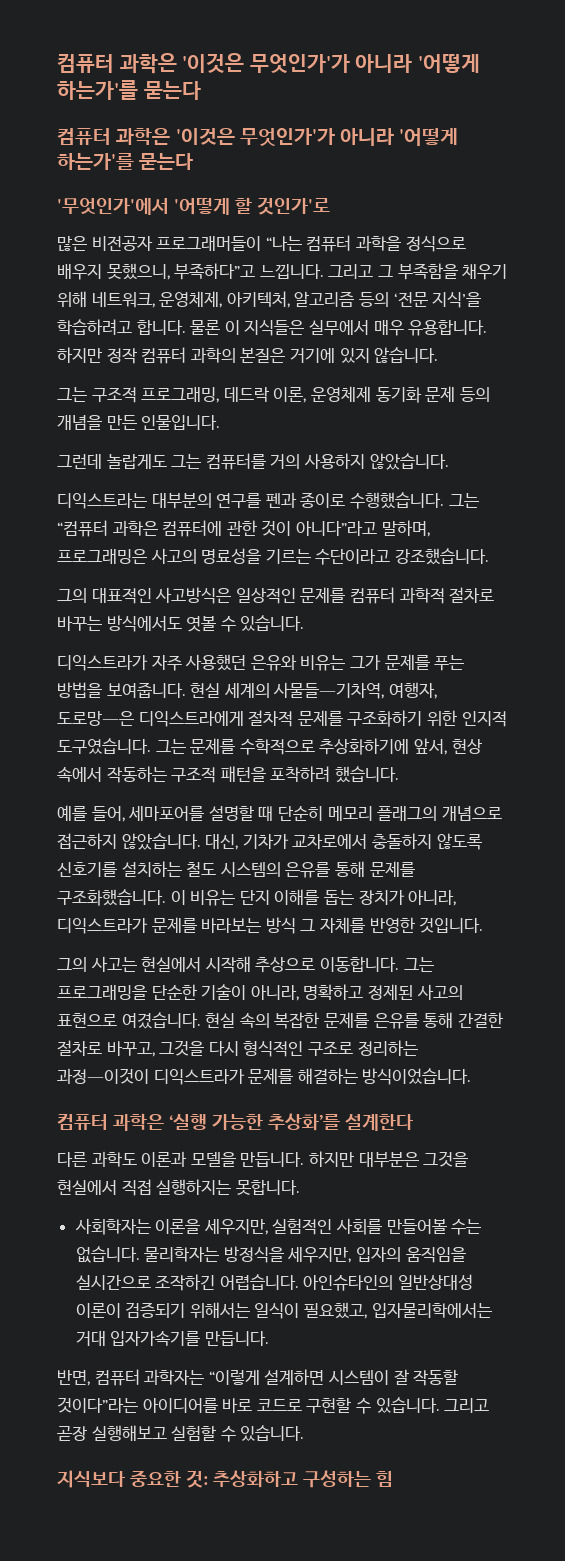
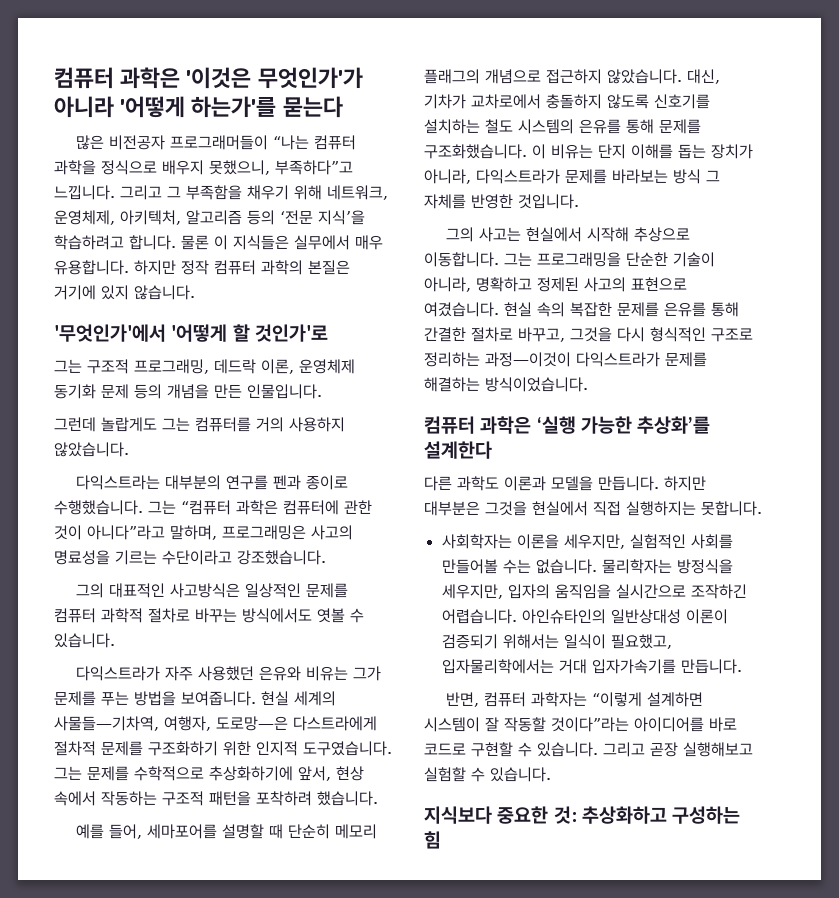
[57,53,480,74] [57,80,201,100] [57,128,459,146] [57,153,194,170] [57,197,330,215] 컴퓨터 과학은 '이것은 무엇인가'가 아니라 '어떻게 하는가'를 묻는다 // 컴퓨터 과학은 '이것은 무엇인가'가 아니라 '어떻게 하는가'를 묻는다 // '무엇인가'에서 '어떻게 할 것인가'로 -> [54,67,363,89] [54,96,343,118] 컴퓨터 과학은 '이것은 무엇인가'가 아니라 '어떻게 하는가'를 묻는다
(439, 355) none -> [54,324,328,342] // '무엇인가'에서 '어떻게 할 것인가'로
[57,493,147,509] 디익스트라는 -> [75,475,160,490] 다익스트라는
[57,655,148,671] 디익스트라가 -> [75,666,160,681] 다익스트라가
[138,711,244,727] 디익스트라에게 -> [293,716,377,731] 다스트라에게
[57,918,148,934] 디익스트라가 -> [476,169,560,184] 다익스트라가
[153,1069,245,1085] 디익스트라가 -> [576,352,660,367] 다익스트라가

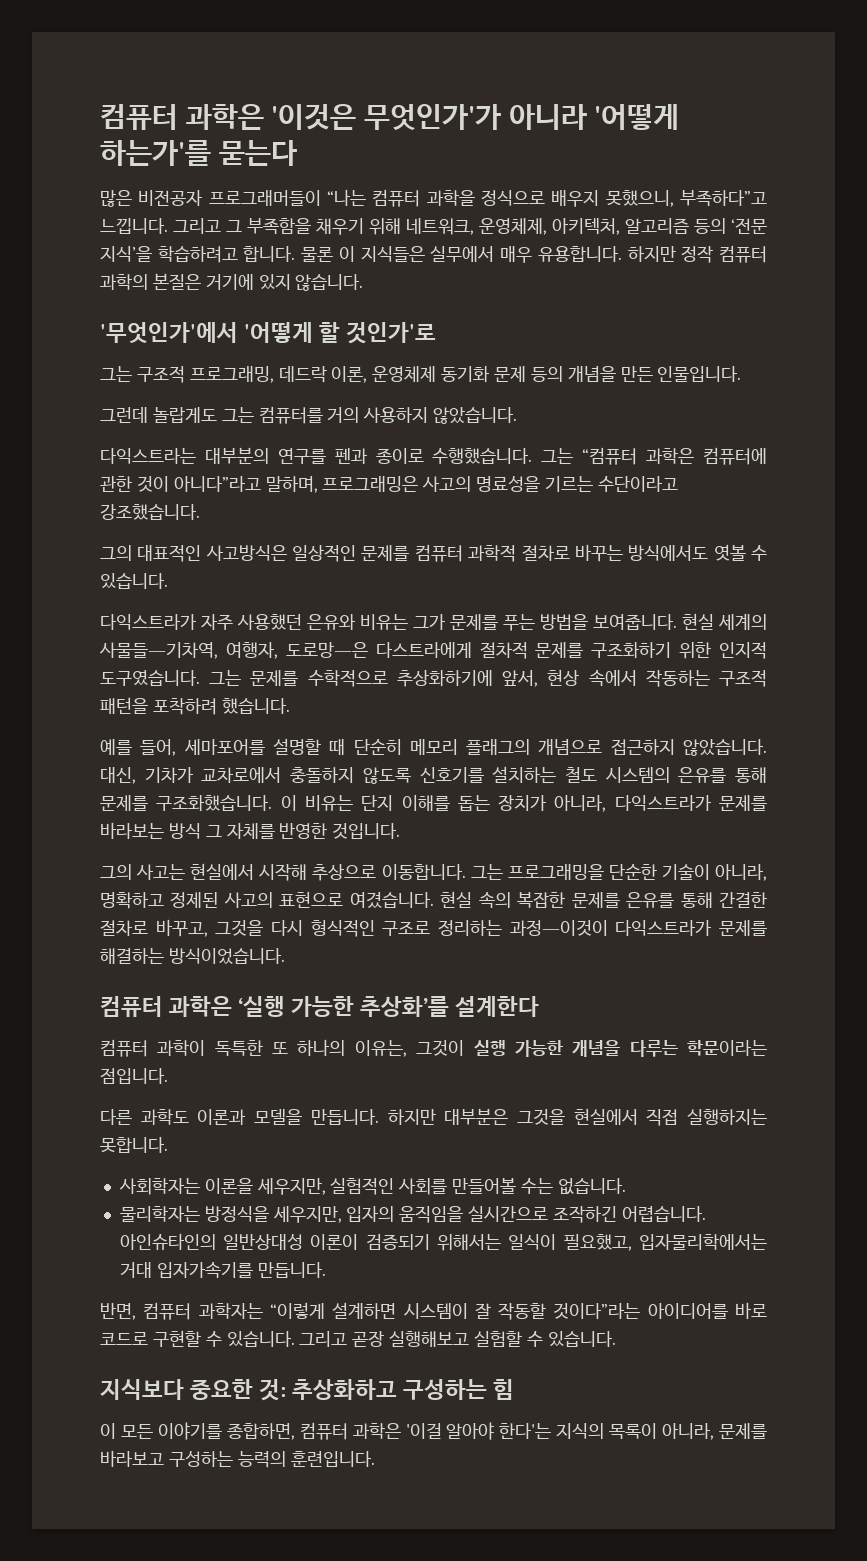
(492, 450) none -> [100,1039,767,1057] [100,1068,168,1084] // 컴퓨터 과학이 독특한 또 하나의 이유는, 그것이 실행 가능한 개념을 다루는 학문이라는 점입니다.
(597, 566) none -> (626, 1186) //
(441, 840) none -> [100,1422,767,1440] [100,1450,375,1468] // 이 모든 이야기를 종합하면, 컴퓨터 과학은 '이걸 알아야 한다'는 지식의 목록이 아니라, 문제를 바라보고 구성하는 능력의 훈련입니다.

